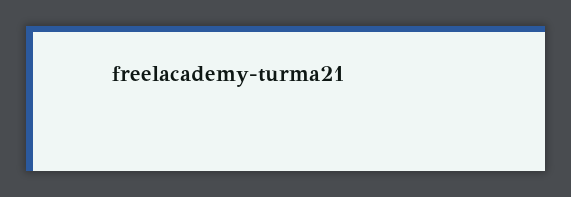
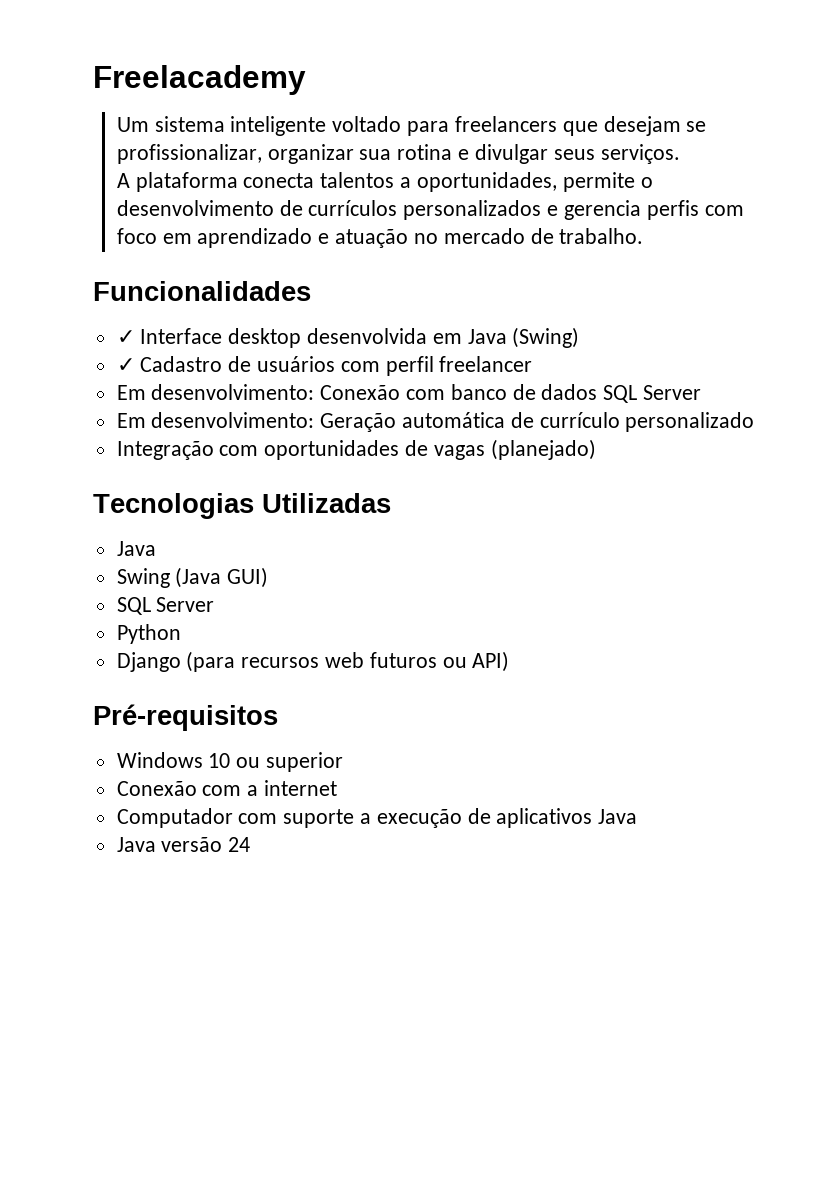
[112,66,345,87] freelacademy-turma21 -> [93,65,306,95] [116,116,707,136] [116,144,680,164] [116,172,653,192] [116,200,744,220] [116,228,644,248] [93,281,311,301] [116,327,580,348] [116,356,533,376] [116,384,702,403] [116,412,755,432] [116,439,596,460] [93,493,391,519] [116,541,156,556] [116,567,269,588] [116,597,215,615] [116,624,181,644] [116,651,510,672] [93,704,278,731] [116,752,344,772] [116,780,338,796] [116,808,638,828] [116,837,251,852] Freelacademy // Um sistema inteligente voltado para freelancers que desejam se profissionalizar, organizar sua rotina e divulgar seus serviços. // A plataforma conecta talentos a oportunidades, permite o desenvolvimento de currículos personalizados e gerencia perfis com foco em aprendizado e atuação no mercado de trabalho. // Funcionalidades // ✓ Interface desktop desenvolvida em Java (Swing) // ✓ Cadastro de usuários com perfil freelancer // Em desenvolvimento: Conexão com banco de dados SQL Server // Em desenvolvimento: Geração automática de currículo personalizado // Integração com oportunidades de vagas (planejado) // Tecnologias Utilizadas // Java // Swing (Java GUI) // SQL Server // Python // Django (para recursos web futuros ou API) // Pré-requisitos // Windows 10 ou superior // Conexão com a internet // Computador com suporte a execução de aplicativos Java // Java versão 24

